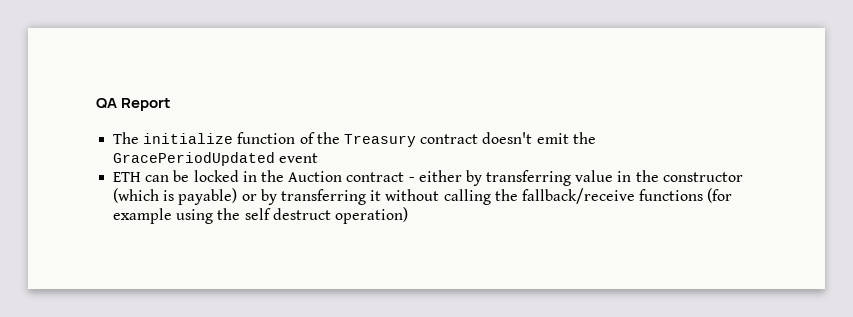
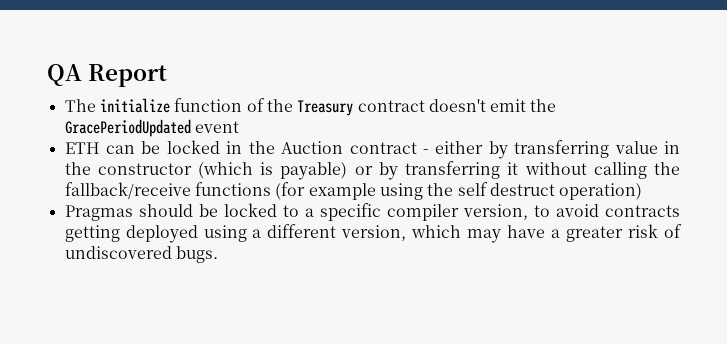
(408, 215) none -> [64,203,680,221] [64,224,682,243] [64,246,218,263] // Pragmas should be locked to a specific compiler version, to avoid contracts getting deployed using a different version, which may have a greater risk of undiscovered bugs.

